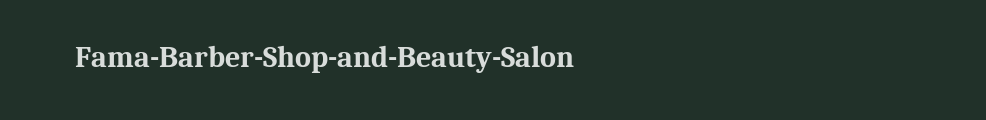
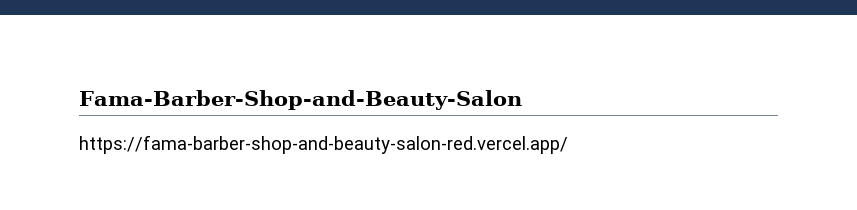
(574, 59) none -> [79,135,568,154] // https://fama-barber-shop-and-beauty-salon-red.vercel.app/

